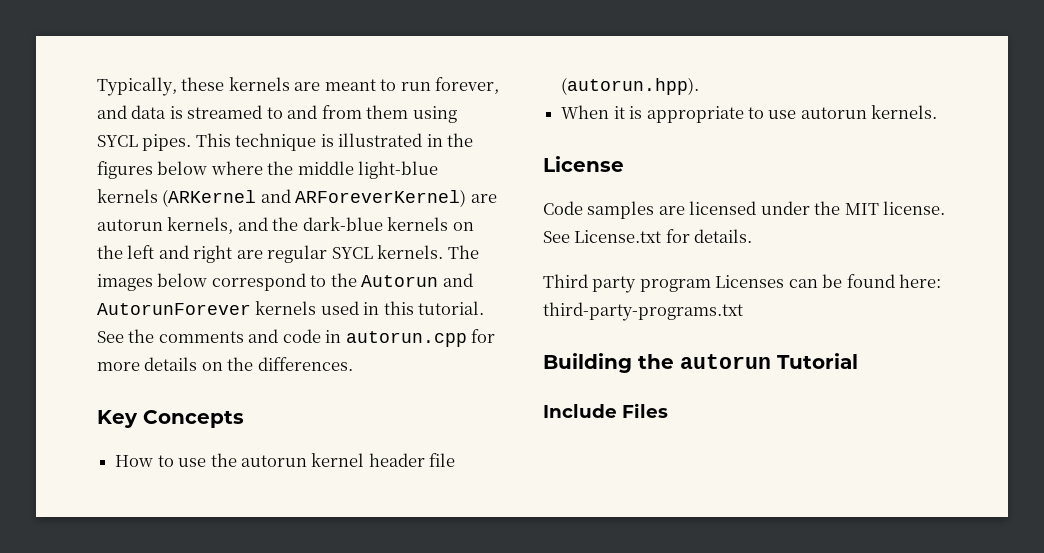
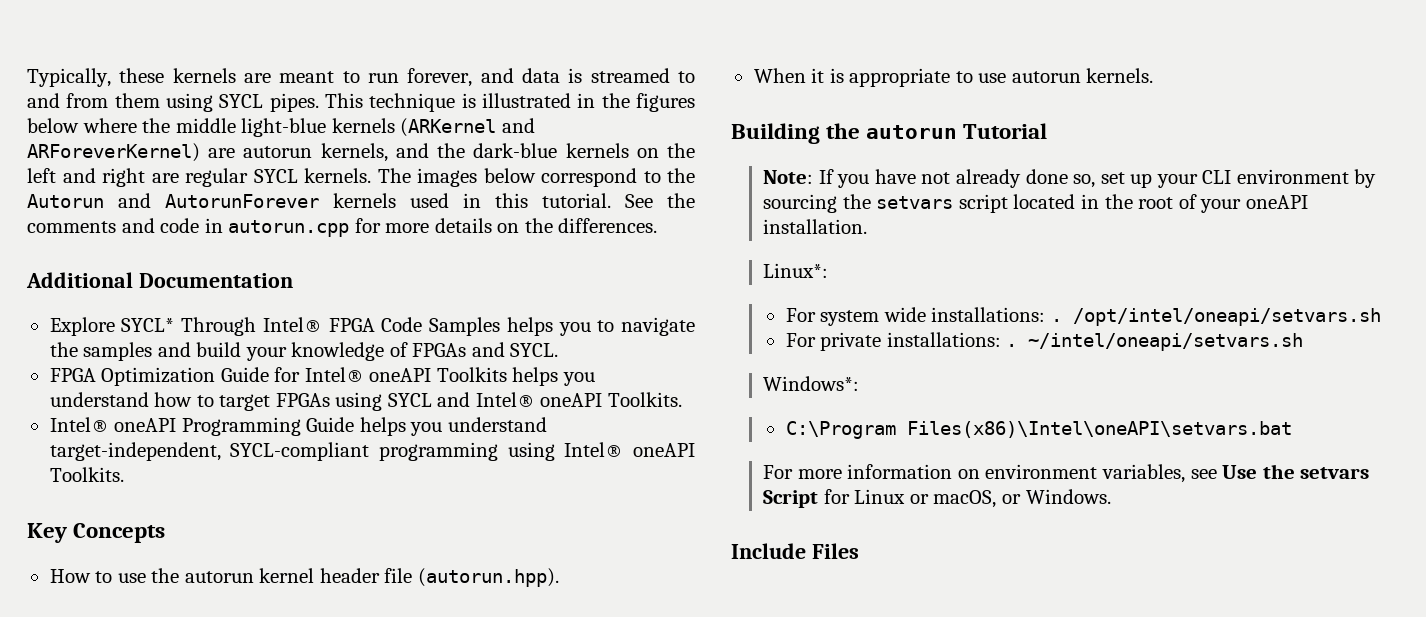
(353, 364) none -> [26,272,293,288] [49,317,696,336] [49,342,559,361] [49,367,595,386] [49,392,682,411] [49,417,547,436] [49,442,696,461] [49,467,124,482] // Additional Documentation // Explore SYCL* Through Intel® FPGA Code Samples helps you to navigate the samples and build your knowledge of FPGAs and SYCL. // FPGA Optimization Guide for Intel® oneAPI Toolkits helps you understand how to target FPGAs using SYCL and Intel® oneAPI Toolkits. // Intel® oneAPI Programming Guide helps you understand target-independent, SYCL-compliant programming using Intel® oneAPI Toolkits.
[543,156,624,172] [543,201,946,219] [543,229,753,243] [543,274,942,293] [543,302,743,321] [543,353,858,373] License // Code samples are licensed under the MIT license. See License.txt for details. // Third party program Licenses can be found here: third-party-programs.txt // Building the autorun Tutorial -> [731,123,1048,144] [763,169,1377,188] [763,194,1308,213] [763,219,868,234] [763,263,829,278] [785,307,1382,326] [785,332,1304,351] [763,376,860,391] [785,421,1292,439] [763,464,1370,483] [763,489,1111,508] Building the autorun Tutorial // Note: If you have not already done so, set up your CLI environment by sourcing the setvars script located in the root of your oneAPI installation. // Linux*: // For system wide installations: . /opt/intel/oneapi/setvars.sh // For private installations: . ~/intel/oneapi/setvars.sh // Windows*: // C:\Program Files(x86)\Intel\oneAPI\setvars.bat // For more information on environment variables, see Use the setvars Script for Linux or macOS, or Windows.

